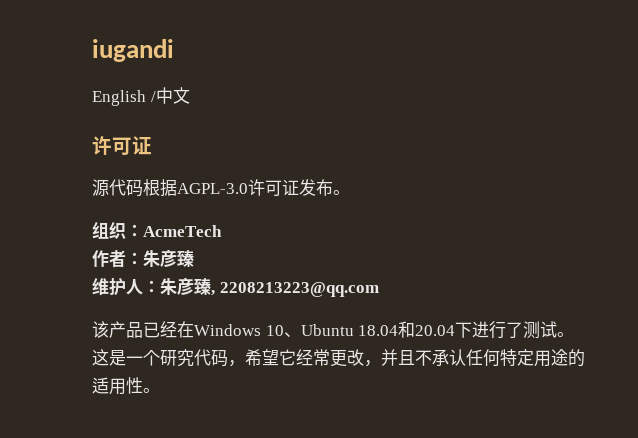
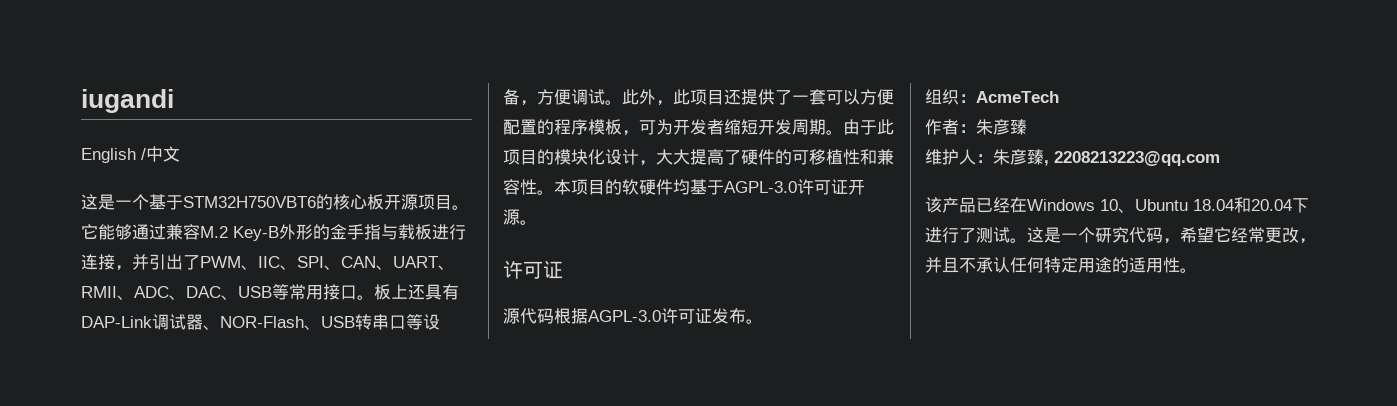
(190, 95) none -> [81,194,469,210] [81,224,466,241] [81,254,455,271] [81,284,459,300] [81,314,440,330] [503,89,894,106] [503,119,894,136] [503,149,894,166] [503,179,865,195] [503,209,537,225] // 这是一个基于STM32H750VBT6的核心板开源项目。它能够通过兼容M.2 Key-B外形的金手指与载板进行连接，并引出了PWM、IIC、SPI、CAN、UART、RMII、ADC、DAC、USB等常用接口。板上还具有DAP-Link调试器、NOR-Flash、USB转串口等设备，方便调试。此外，此项目还提供了一套可以方便配置的程序模板，可为开发者缩短开发周期。由于此项目的模块化设计，大大提高了硬件的可移植性和兼容性。本项目的软硬件均基于AGPL-3.0许可证开源。

